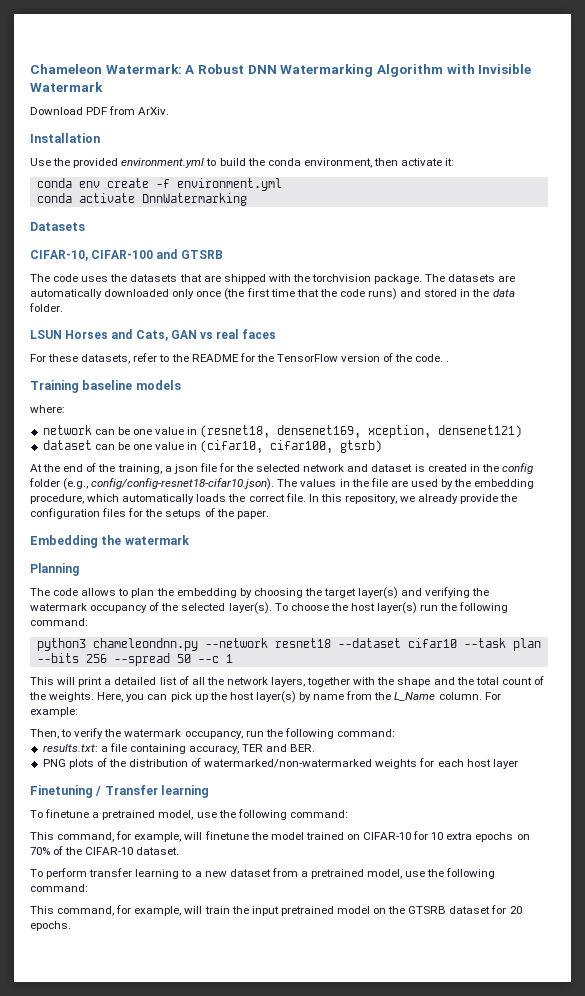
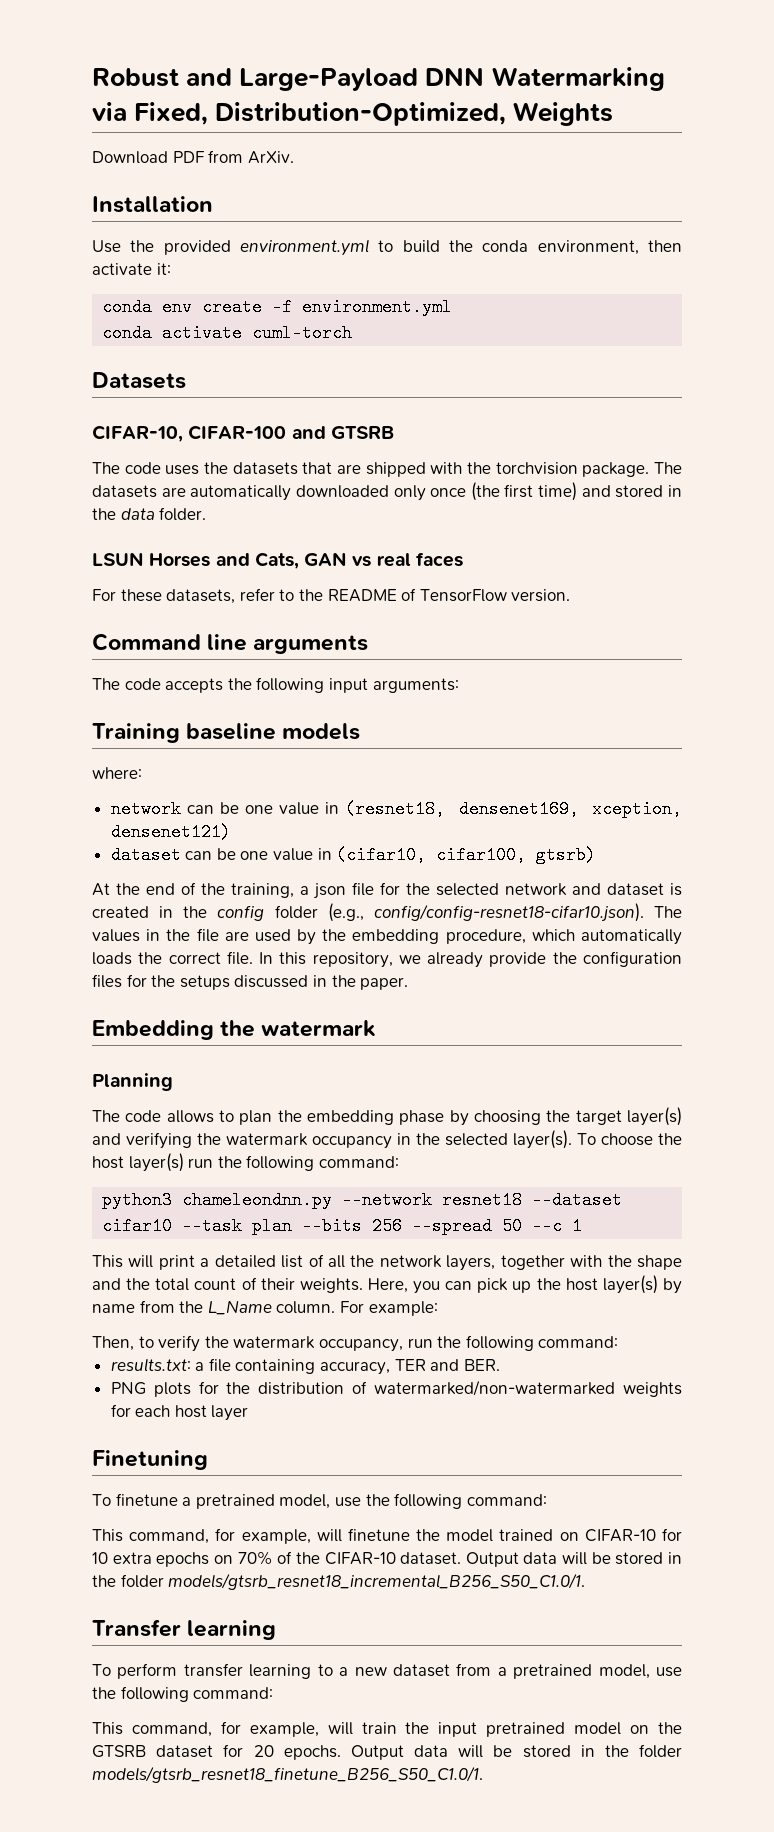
[30,64,532,77] [30,82,103,92] Chameleon Watermark: A Robust DNN Watermarking Algorithm with Invisible Watermark -> [92,67,665,91] [92,102,614,126] Robust and Large-Payload DNN Watermarking via Fixed, Distribution-Optimized, Weights
[141,193,247,206] DnnWatermarking -> [252,324,353,342] cuml-torch
[270,288,398,300] time that the code runs) -> [538,482,578,501] time)
[239,353,450,362] for the TensorFlow version of the code. . -> [401,588,571,602] [92,633,369,654] [92,677,459,693] of TensorFlow version. // Command line arguments // The code accepts the following input arguments:
[204,508,215,517] of -> [234,975,327,988] discussed in
(237, 593) none -> [399,1110,445,1125] phase
[149,602,160,611] of -> [397,1133,411,1145] in
[29,692,46,700] the -> [260,1278,295,1290] their
[96,758,107,767] of -> [198,1381,219,1394] for
[95,785,210,798] / Transfer learning -> (208, 1460) none
(180, 851) none -> [465,1552,682,1567] [92,1573,586,1590] [92,1619,277,1640] Output data will be stored in the folder models/gtsrb_resnet18_incremental_B256_S50_C1.0/1. // Transfer learning
(71, 926) none -> [350,1744,682,1760] [92,1766,483,1783] Output data will be stored in the folder models/gtsrb_resnet18_finetune_B256_S50_C1.0/1.

